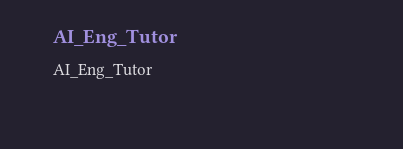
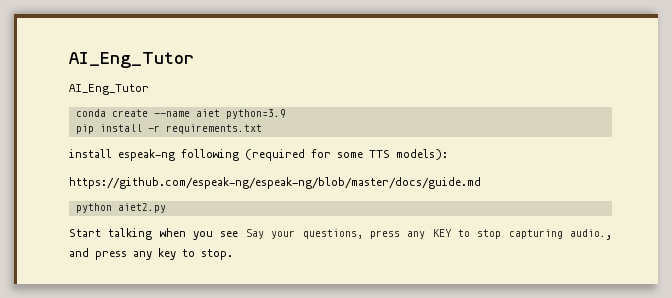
(153, 71) none -> [75,109,286,119] [75,124,262,134] [69,149,448,161] [69,177,481,189] [75,203,166,213] [69,228,612,240] [69,248,233,260] // conda create --name aiet python=3.9 // pip install -r requirements.txt // install espeak-ng following (required for some TTS models): // https://github.com/espeak-ng/espeak-ng/blob/master/docs/guide.md // python aiet2.py // Start talking when you see Say your questions, press any KEY to stop capturing audio., and press any key to stop.

